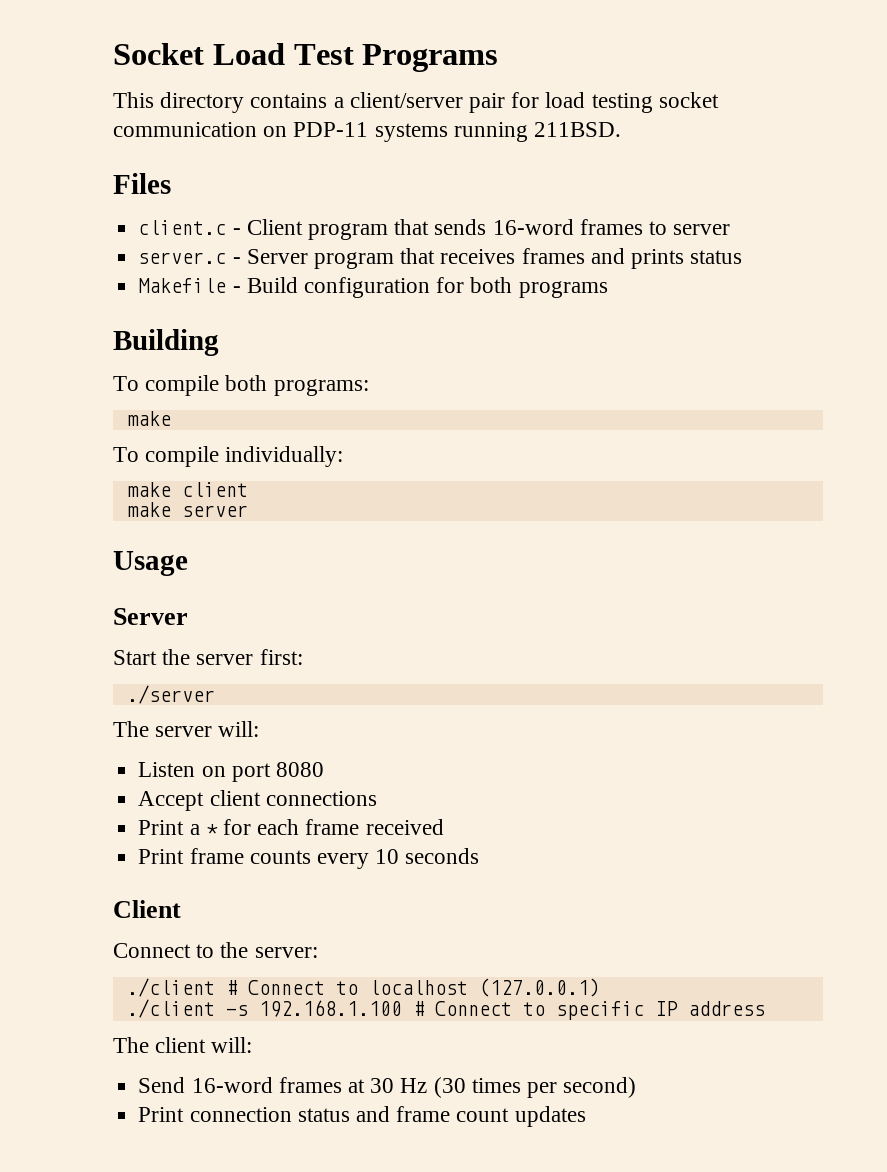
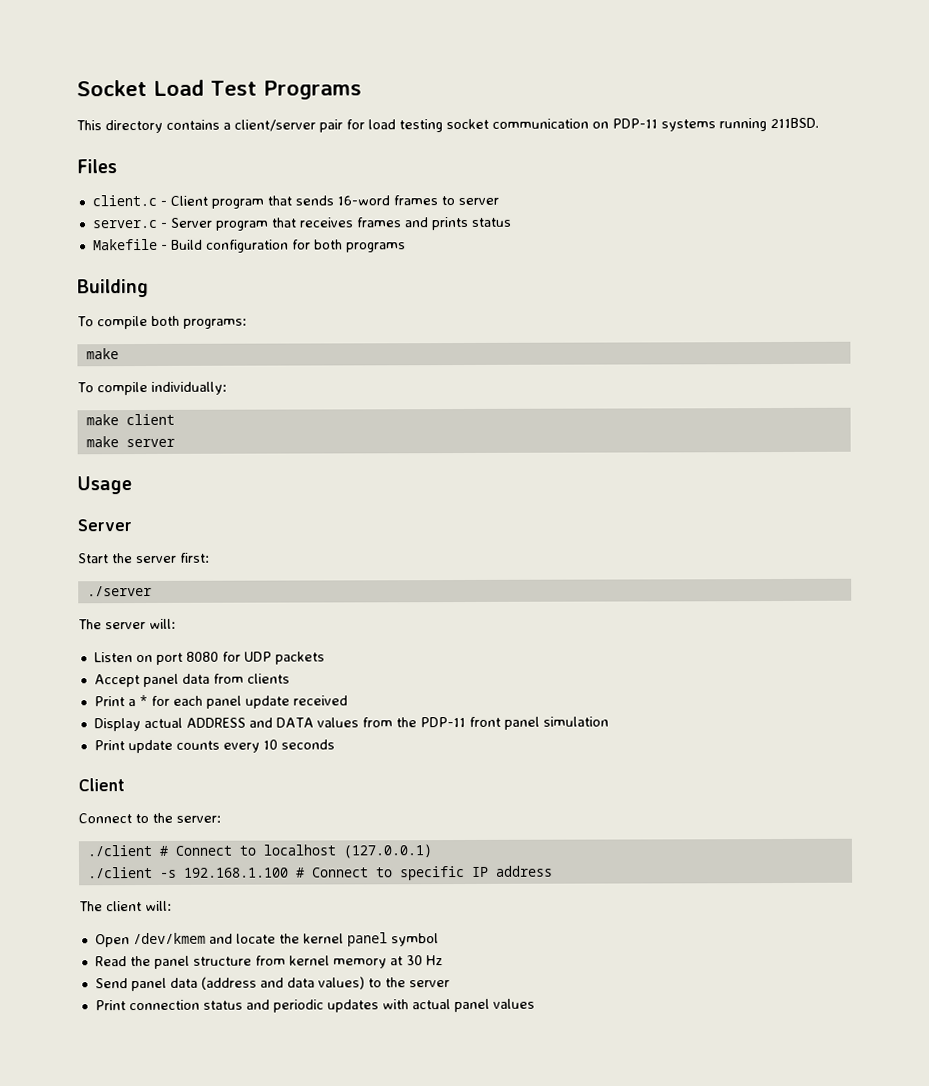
[138,790,377,811] // Accept client connections -> [221,651,325,665] [93,673,290,688] for UDP packets // Accept panel data from clients
[305,819,360,835] frame -> [205,695,290,709] panel update
[138,848,244,864] // Print frame -> [93,716,609,732] [93,739,173,754] // Display actual ADDRESS and DATA values from the PDP-11 front panel simulation // Print update
[138,1077,637,1098] [138,1106,586,1127] Send 16-word frames at 30 Hz (30 times per second) // Print connection status and frame count updates -> [94,932,439,948] [94,955,443,969] [94,976,450,992] [94,998,535,1013] Open /dev/kmem and locate the kernel panel symbol // Read the panel structure from kernel memory at 30 Hz // Send panel data (address and data values) to the server // Print connection status and periodic updates with actual panel values

